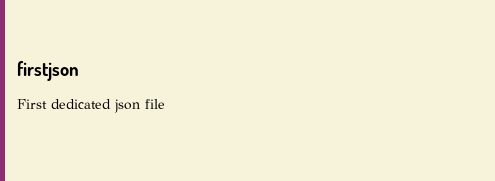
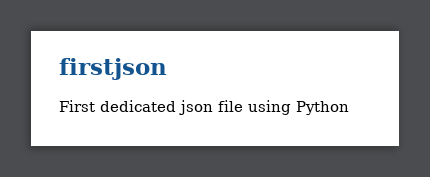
(165, 104) none -> [248,100,349,115] using Python

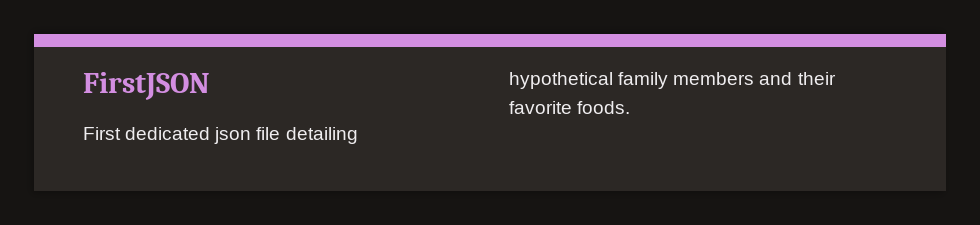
[59,58,167,80] firstjson -> [83,72,210,100] FirstJSON
[248,100,349,115] using Python -> [285,127,358,144] [509,72,836,89] [509,101,631,114] detailing hypothetical family members and their favorite foods.

